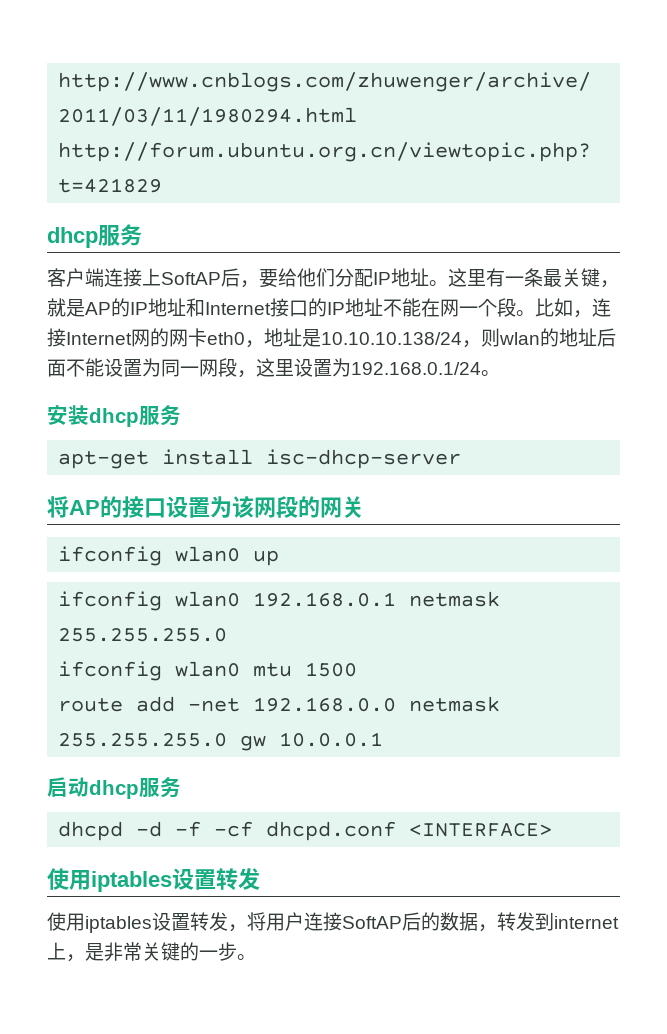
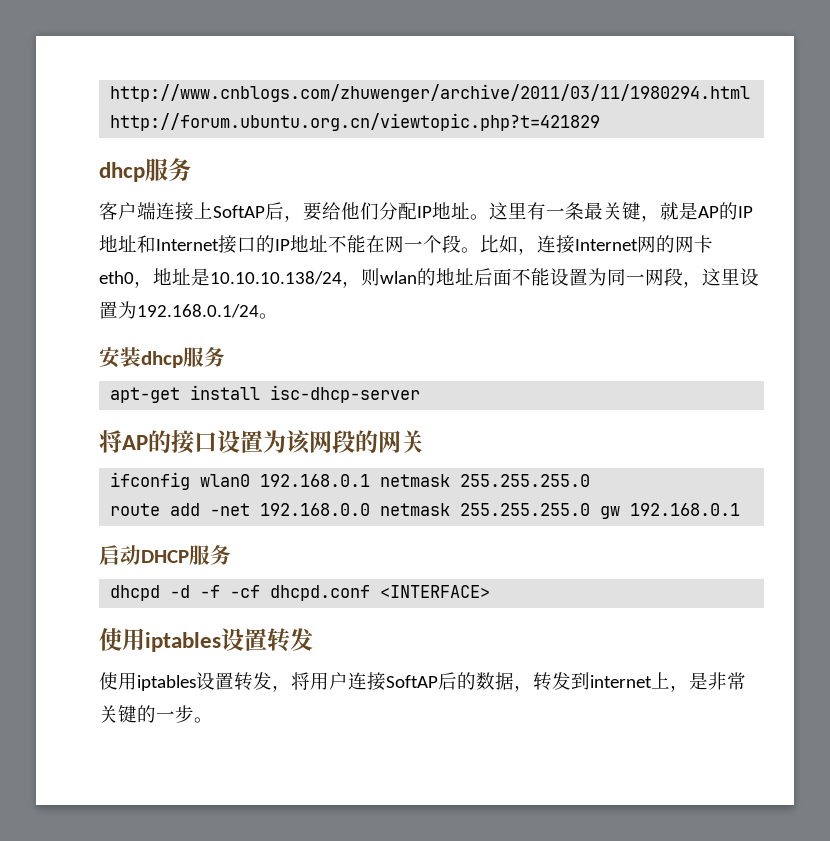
[58,546,280,566] // ifconfig wlan0 up -> (424, 441) none
[58,661,358,681] // ifconfig wlan0 mtu 1500 -> (591, 480) none
[279,732,384,747] 10.0.0.1 -> [630,503,741,516] 192.168.0.1
[89,780,139,799] dhcp -> [141,550,189,563] DHCP

